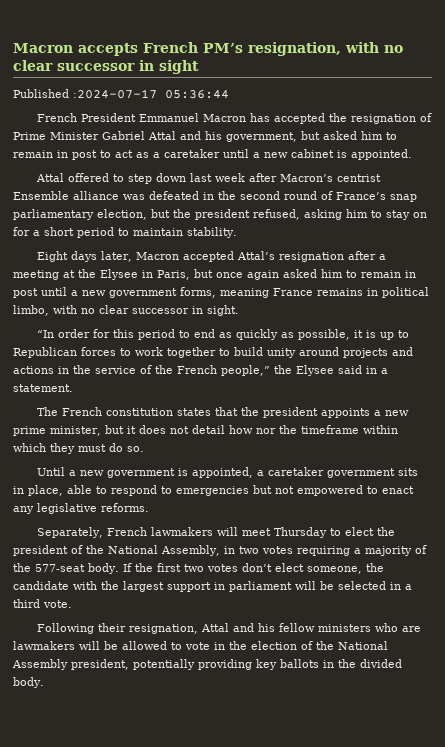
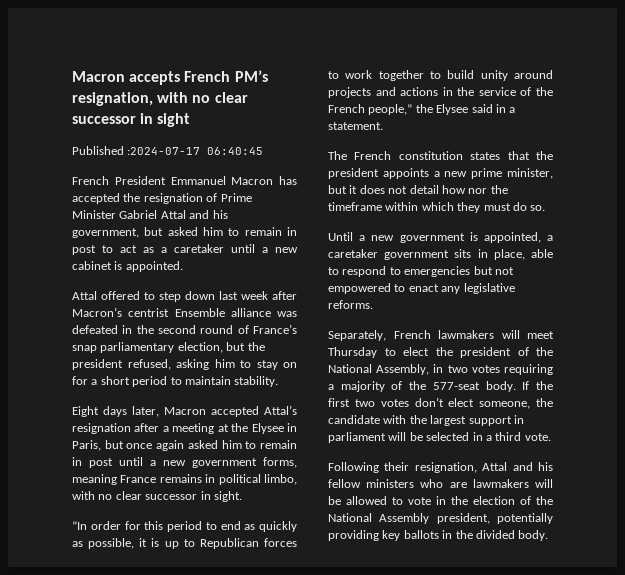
[165,90,229,99] 05:36:44 -> [207,147,264,155] 06:40:45

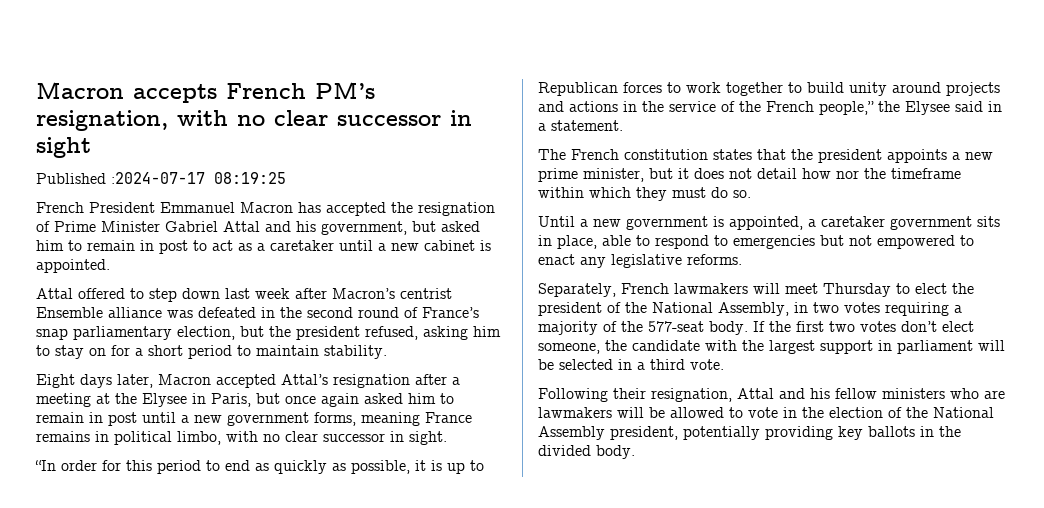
[207,147,264,155] 06:40:45 -> [214,172,286,184] 08:19:25

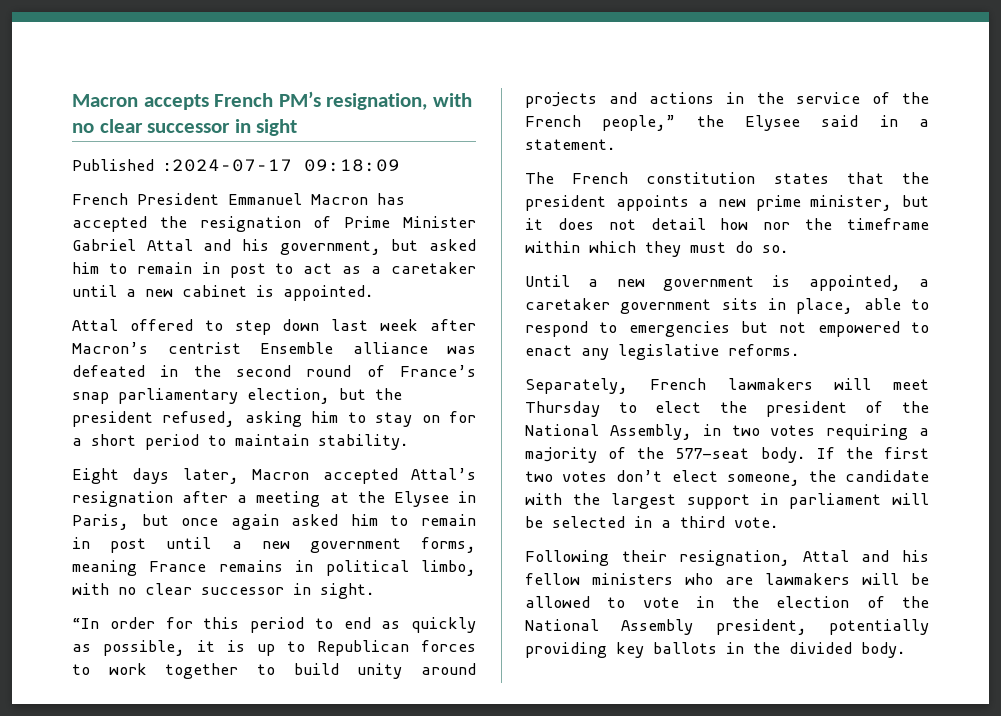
[214,172,286,184] 08:19:25 -> [304,159,400,172] 09:18:09

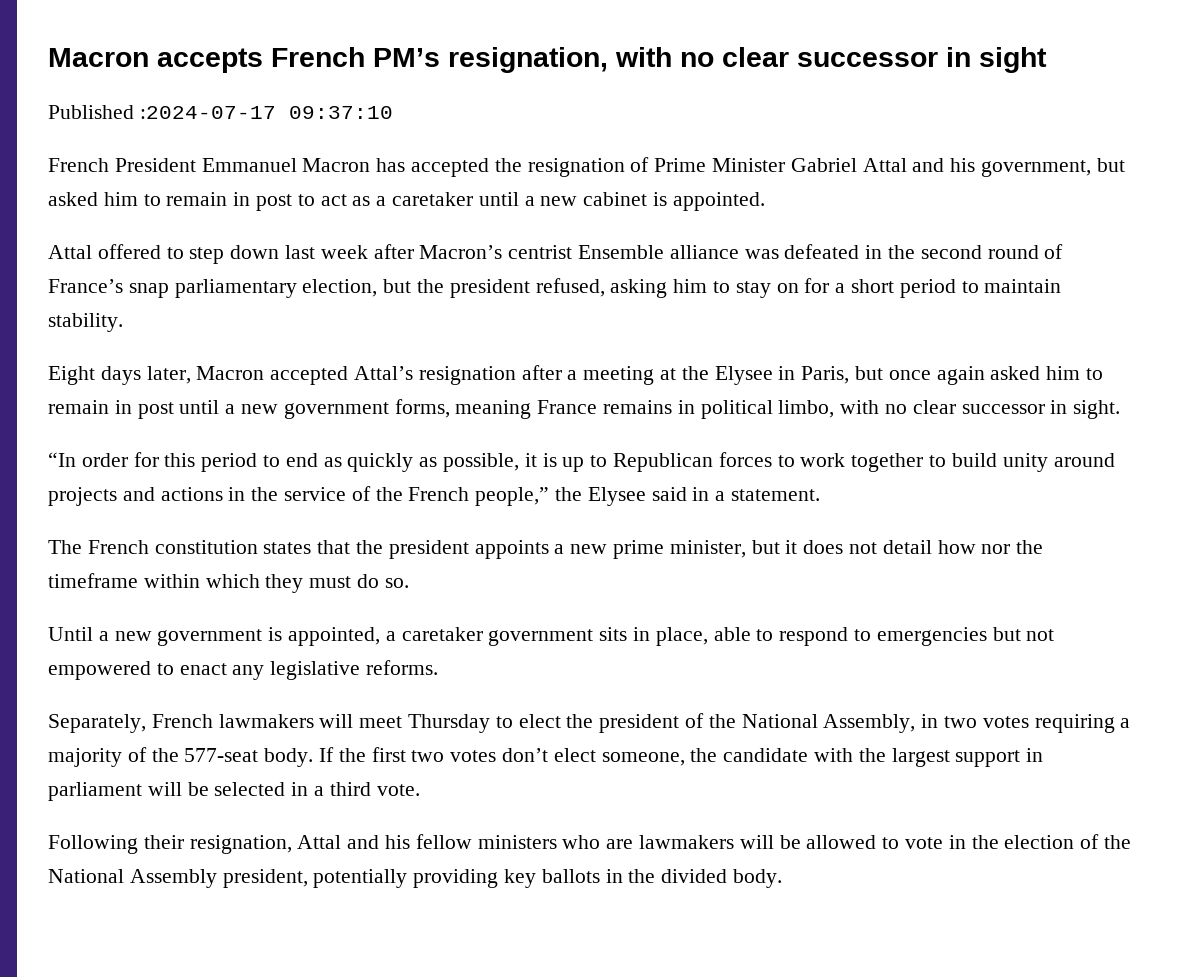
[304,159,400,172] 09:18:09 -> [288,106,393,119] 09:37:10

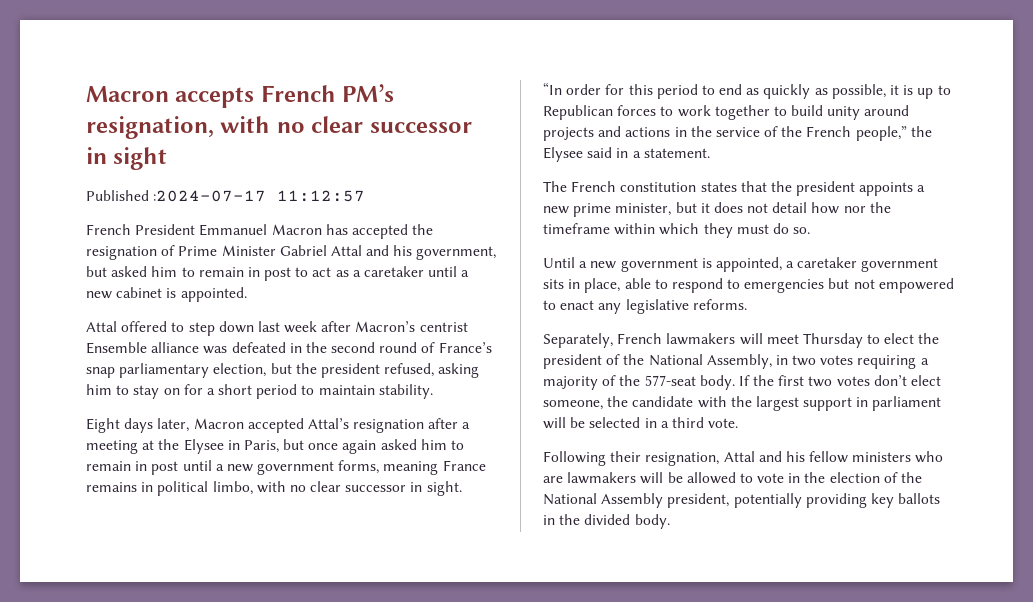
[288,106,393,119] 09:37:10 -> [277,190,366,202] 11:12:57

